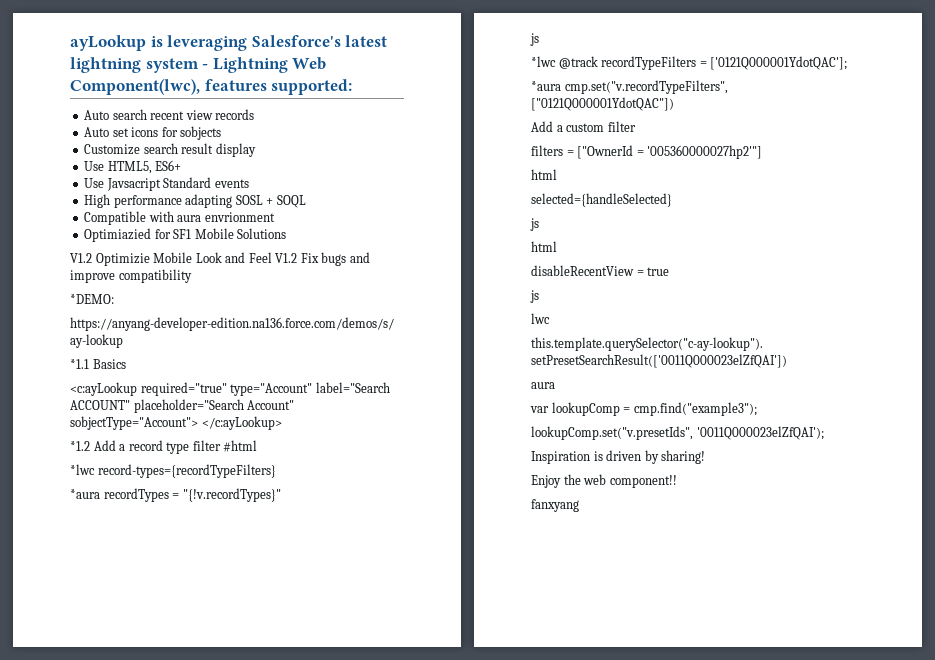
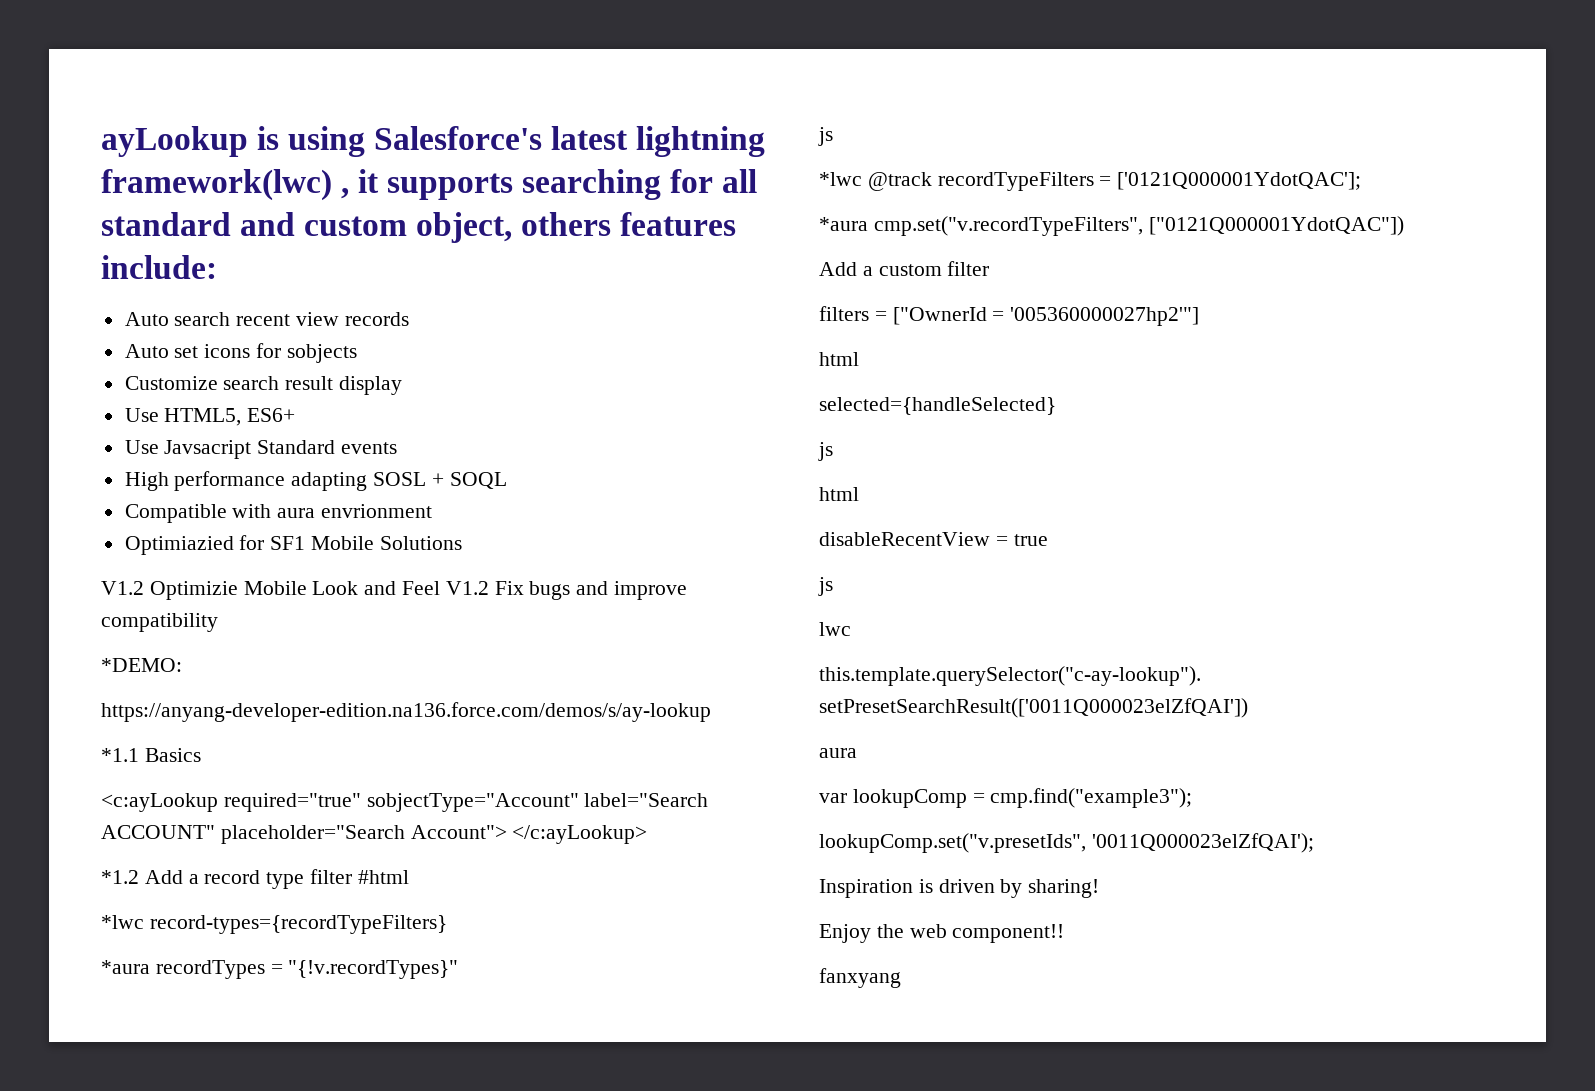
[167,35,248,51] leveraging -> [288,126,366,157] using
[145,57,327,73] [70,79,353,95] system - Lightning Web Component(lwc), features supported: -> [101,169,758,201] [101,212,737,243] [101,255,217,279] framework(lwc) , it supports searching for all standard and custom object, others features include:
[230,383,313,396] type="Account" -> [366,793,579,812] sobjectType="Account"
[247,400,295,410] [70,416,198,430] Account" sobjectType="Account"> -> [410,825,507,839] Account">

